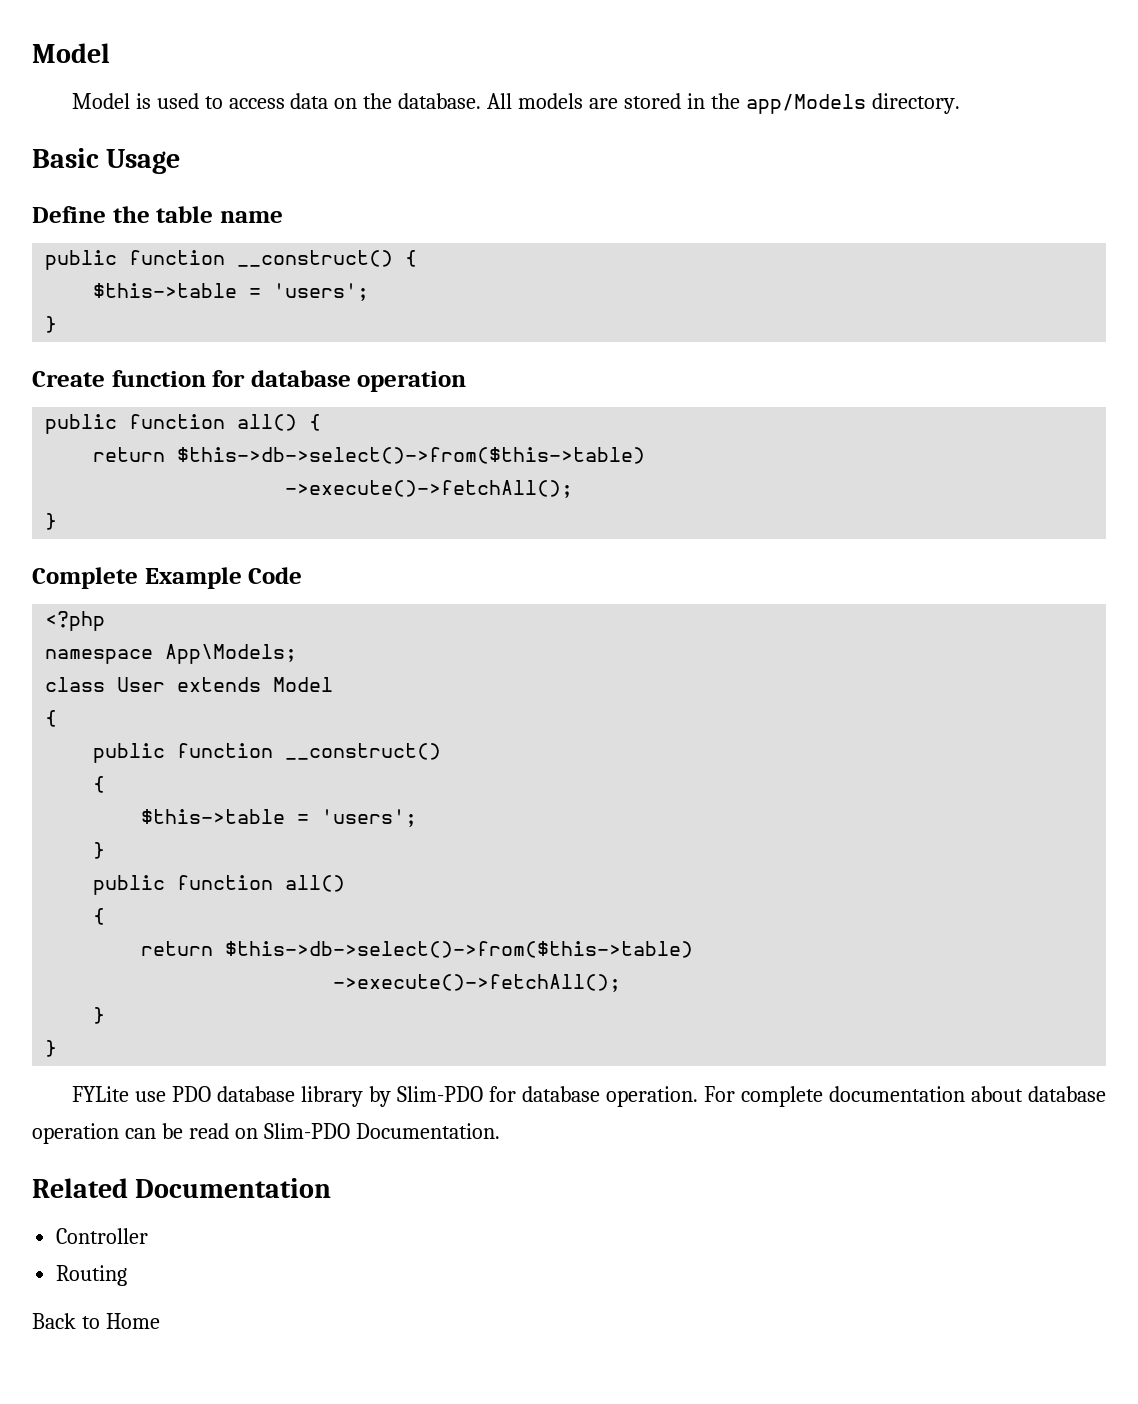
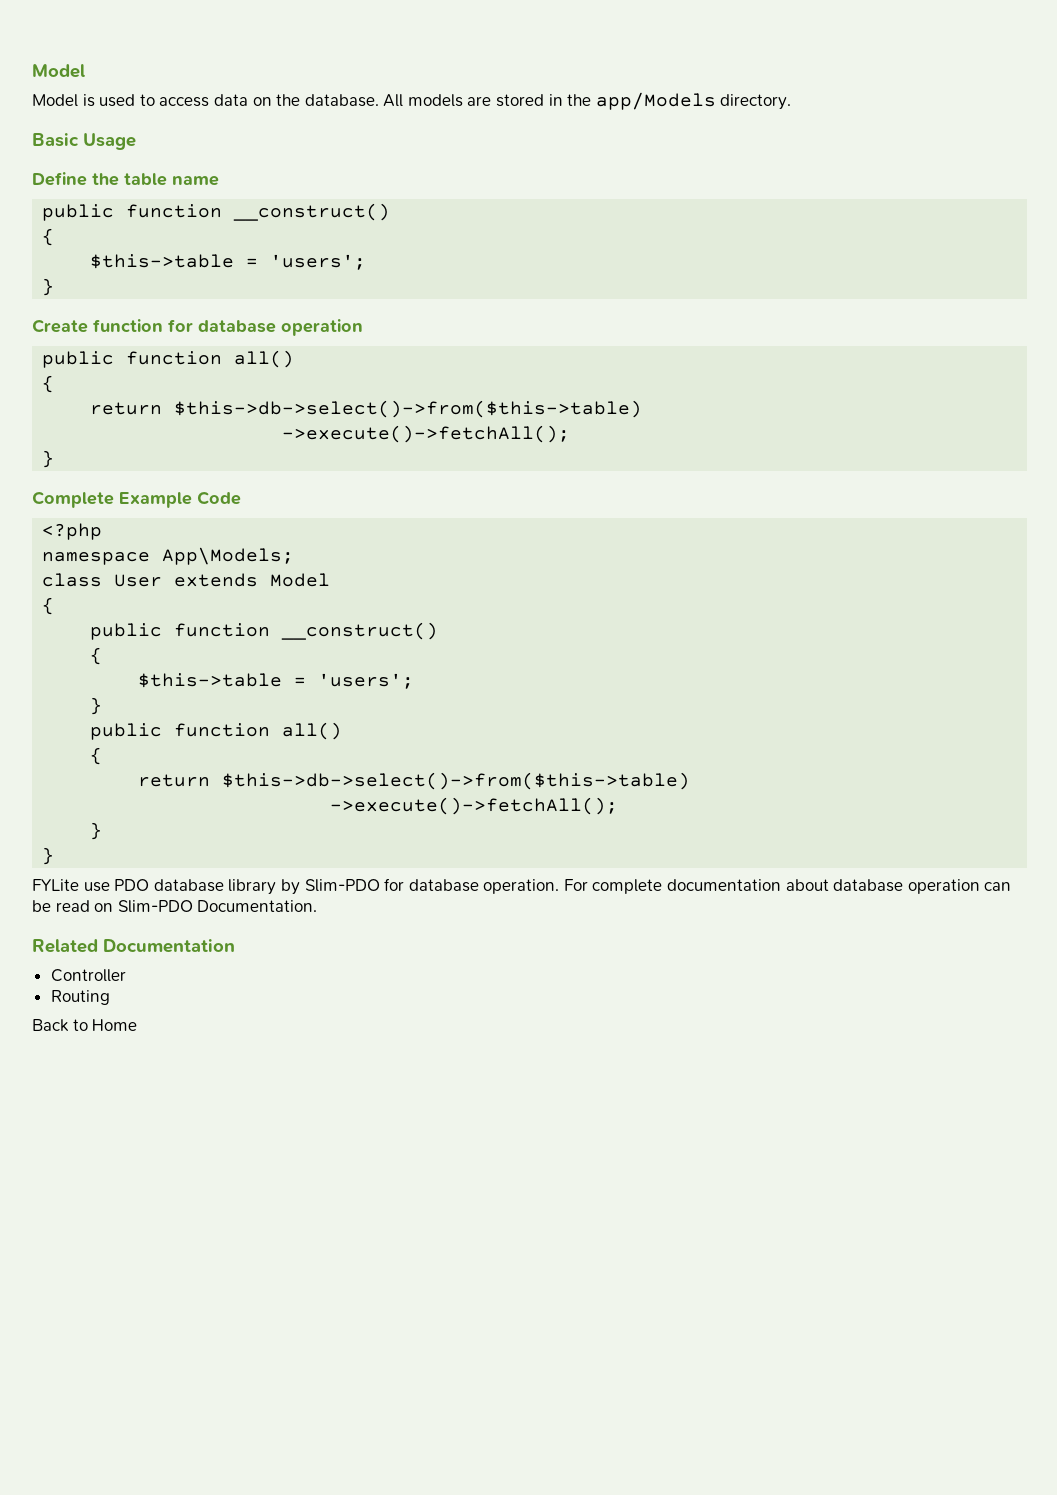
(394, 258) none -> (391, 212) //
(298, 422) none -> (295, 359) //

